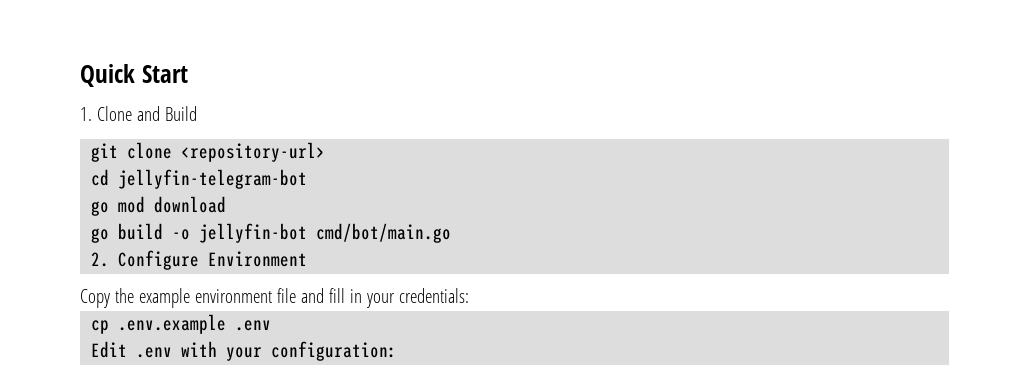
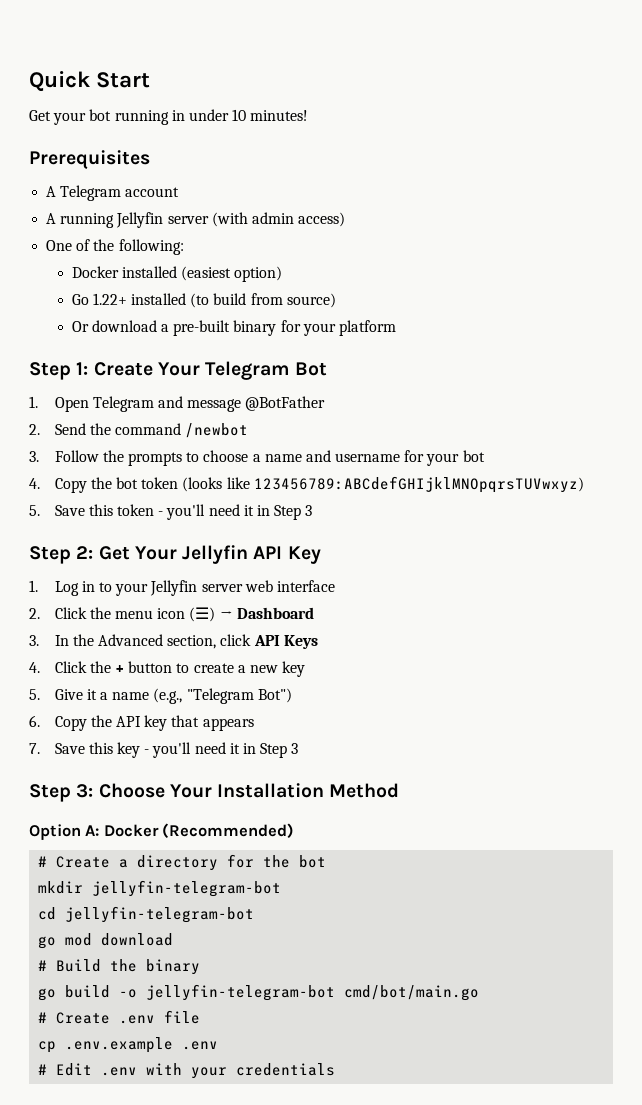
[80,106,197,121] [91,142,326,162] 1. Clone and Build // git clone <repository-url> -> [29,109,309,125] [29,150,150,169] [46,185,180,201] [46,212,346,228] [46,239,184,255] [71,266,283,282] [71,293,336,308] [71,320,396,336] [29,361,328,380] [29,396,326,412] [29,423,249,438] [29,450,485,466] [29,476,584,493] [29,504,313,520] [29,545,321,564] [29,580,335,596] [29,607,314,622] [29,634,318,649] [29,661,306,677] [29,688,292,704] [29,715,254,731] [29,742,299,758] [29,783,400,802] [29,823,295,840] [38,854,327,871] [38,880,282,897] Get your bot running in under 10 minutes! // Prerequisites // A Telegram account // A running Jellyfin server (with admin access) // One of the following: // Docker installed (easiest option) // Go 1.22+ installed (to build from source) // Or download a pre-built binary for your platform // Step 1: Create Your Telegram Bot // 1. Open Telegram and message @BotFather // 2. Send the command /newbot // 3. Follow the prompts to choose a name and username for your bot // 4. Copy the bot token (looks like 123456789:ABCdefGHIjklMNOpqrsTUVwxyz) // 5. Save this token - you'll need it in Step 3 // Step 2: Get Your Jellyfin API Key // 1. Log in to your Jellyfin server web interface // 2. Click the menu icon (☰) → Dashboard // 3. In the Advanced section, click API Keys // 4. Click the + button to create a new key // 5. Give it a name (e.g., "Telegram Bot") // 6. Copy the API key that appears // 7. Save this key - you'll need it in Step 3 // Step 3: Choose Your Installation Method // Option A: Docker (Recommended) // # Create a directory for the bot // mkdir jellyfin-telegram-bot
(227, 204) none -> [38,959,201,975] // # Build the binary
[199,223,308,243] jellyfin-bot -> [146,984,336,1001] jellyfin-telegram-bot
[91,250,308,270] [80,288,469,308] 2. Configure Environment // Copy the example environment file and fill in your credentials: -> [38,1010,201,1024] # Create .env file
(272, 325) none -> [38,1064,48,1075] #
[271,341,398,361] configuration: -> [236,1063,336,1076] credentials

